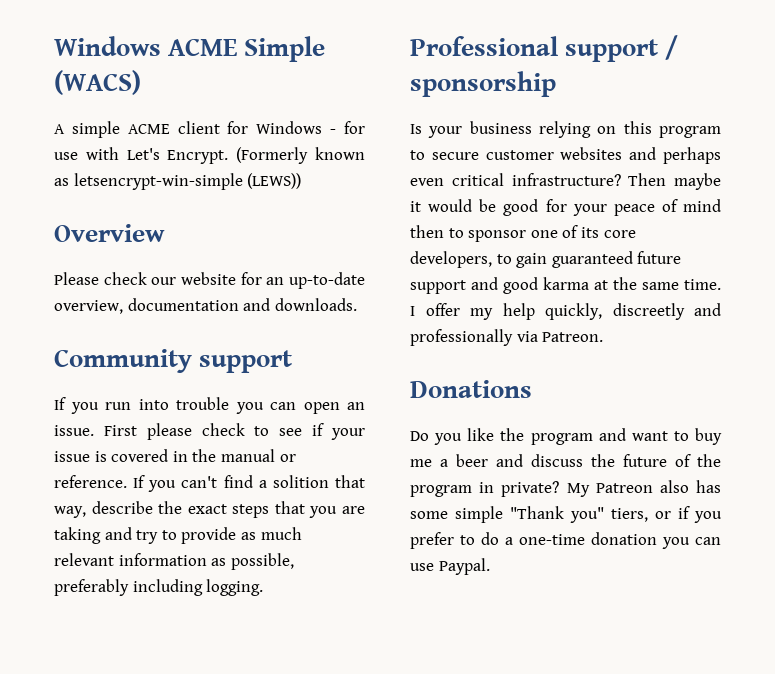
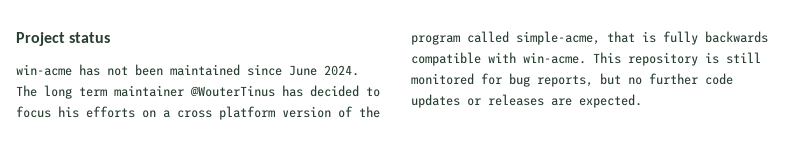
[54,36,326,62] [54,70,141,95] [54,121,365,138] [54,147,365,164] [54,173,302,190] [54,224,165,242] [54,272,365,289] [54,298,357,314] [54,349,293,373] [54,397,365,414] [54,423,365,440] [54,449,296,462] [54,475,365,492] [54,501,365,518] [54,527,302,544] [54,553,294,570] [54,579,264,596] [410,35,679,62] [410,71,556,97] [410,121,721,138] [410,147,721,164] [410,173,721,190] [410,199,721,216] [410,225,636,242] [410,251,682,268] [410,277,721,294] [410,303,721,320] [410,329,604,346] [410,380,532,398] [410,428,722,445] [410,454,721,467] [410,480,721,497] [410,506,722,523] [410,532,721,549] [410,558,490,575] Windows ACME Simple (WACS) // A simple ACME client for Windows - for use with Let's Encrypt. (Formerly known as letsencrypt-win-simple (LEWS)) // Overview // Please check our website for an up-to-date overview, documentation and downloads. // Community support // If you run into trouble you can open an issue. First please check to see if your issue is covered in the manual or reference. If you can't find a solition that way, describe the exact steps that you are taking and try to provide as much relevant information as possible, preferably including logging. // Professional support / sponsorship // Is your business relying on this program to secure customer websites and perhaps even critical infrastructure? Then maybe it would be good for your peace of mind then to sponsor one of its core developers, to gain guaranteed future support and good karma at the same time. I offer my help quickly, discreetly and professionally via Patreon. // Donations // Do you like the program and want to buy me a beer and discuss the future of the program in private? My Patreon also has some simple "Thank you" tiers, or if you prefer to do a one-time donation you can use Paypal. -> [16,32,111,46] [16,64,359,76] [16,85,380,99] [16,106,380,120] [411,31,768,45] [411,52,761,66] [411,73,733,87] [411,94,642,108] Project status // win-acme has not been maintained since June 2024. The long term maintainer @WouterTinus has decided to focus his efforts on a cross platform version of the program called simple-acme, that is fully backwards compatible with win-acme. This repository is still monitored for bug reports, but no further code updates or releases are expected.

